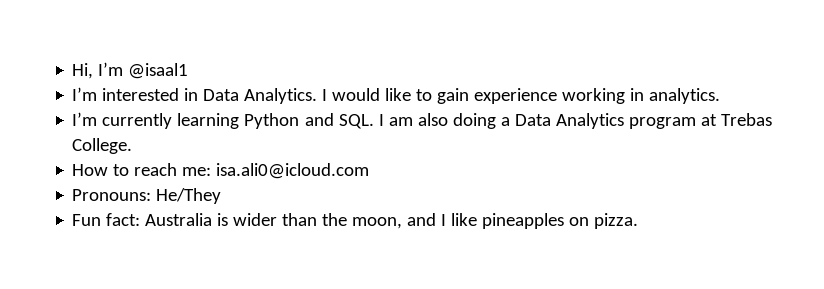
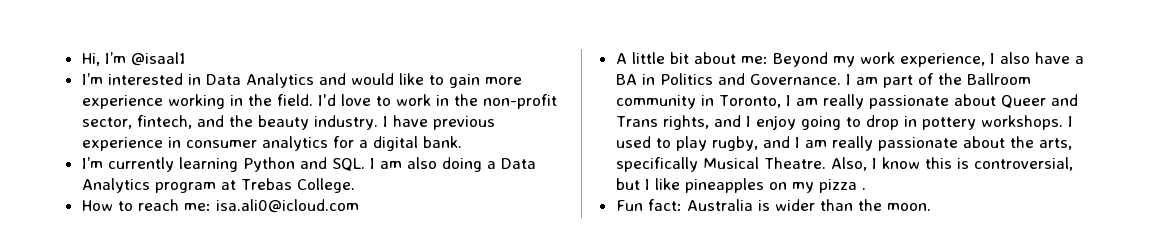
[244,88,328,104] Analytics. I -> [245,73,346,88] Analytics and
(470, 96) none -> [484,77,522,85] more
[649,88,721,104] analytics. -> [247,94,557,109] [81,115,495,130] [81,136,462,151] the field. I'd love to work in the non-profit sector, fintech, and the beauty industry. I have previous experience in consumer analytics for a digital bank.
[72,188,222,204] Pronouns: He/They -> [615,52,1084,67] [615,73,1031,88] [615,94,1078,109] [615,115,1073,130] [615,136,1072,151] [615,157,1073,172] [615,178,866,193] A little bit about me: Beyond my work experience, I also have a BA in Politics and Governance. I am part of the Ballroom community in Toronto, I am really passionate about Queer and Trans rights, and I enjoy going to drop in pottery workshops. I used to play rugby, and I am really passionate about the arts, specifically Musical Theatre. Also, I know this is controversial, but I like pineapples on my pizza .
[352,213,639,229] moon, and I like pineapples on pizza. -> [886,203,931,211] moon.

